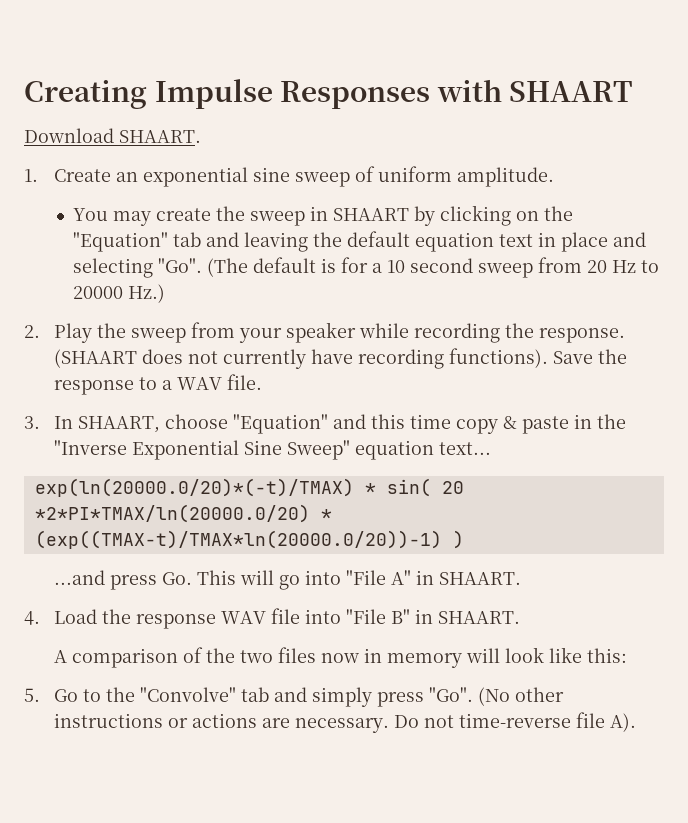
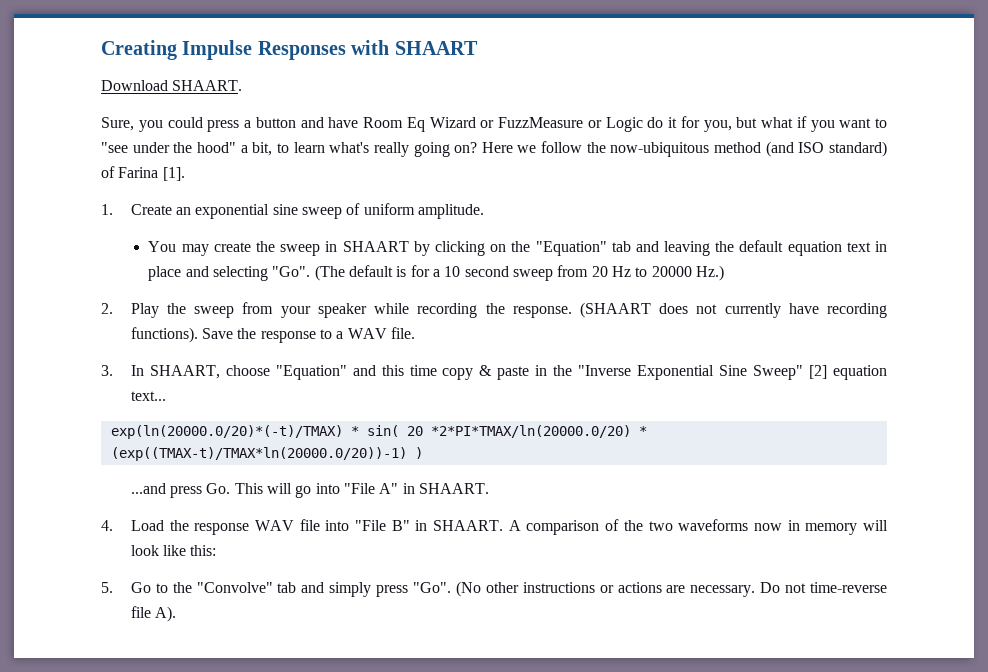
(201, 136) none -> [101,116,887,132] [101,141,887,157] [101,166,185,181] // Sure, you could press a button and have Room Eq Wizard or FuzzMeasure or Logic do it for you, but what if you want to "see under the hood" a bit, to learn what's really going on? Here we follow the now-ubiquitous method (and ISO standard) of Farina [1].
(350, 450) none -> [809,365,828,379] [2]
(520, 617) // -> (504, 525) none
[277,647,316,663] files -> [678,519,749,531] waveforms

